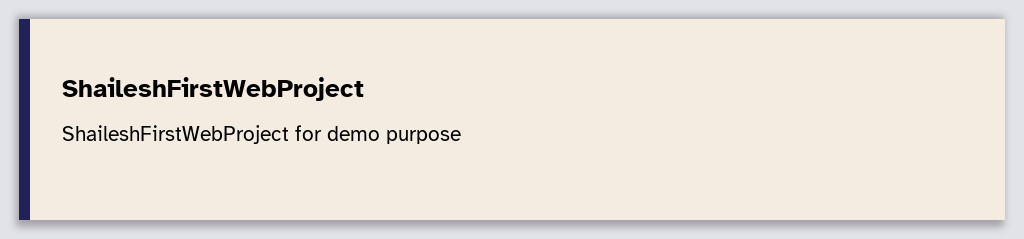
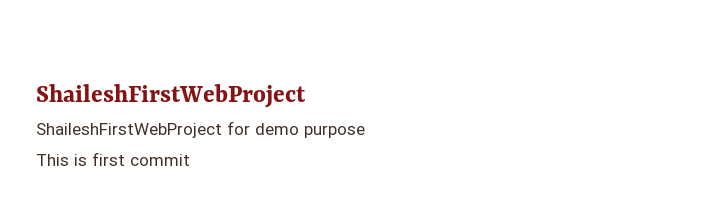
(461, 137) none -> [36,152,190,166] // This is first commit

